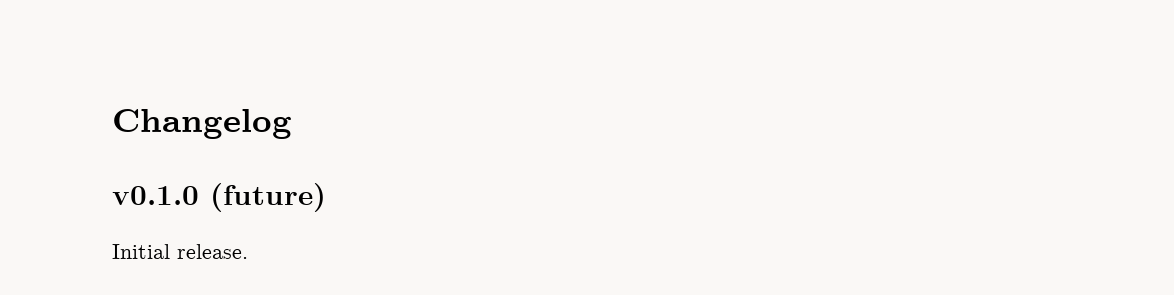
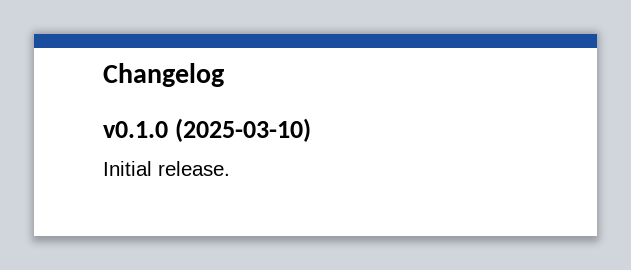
[210,183,326,212] (future) -> [174,118,311,142] (2025-03-10)

